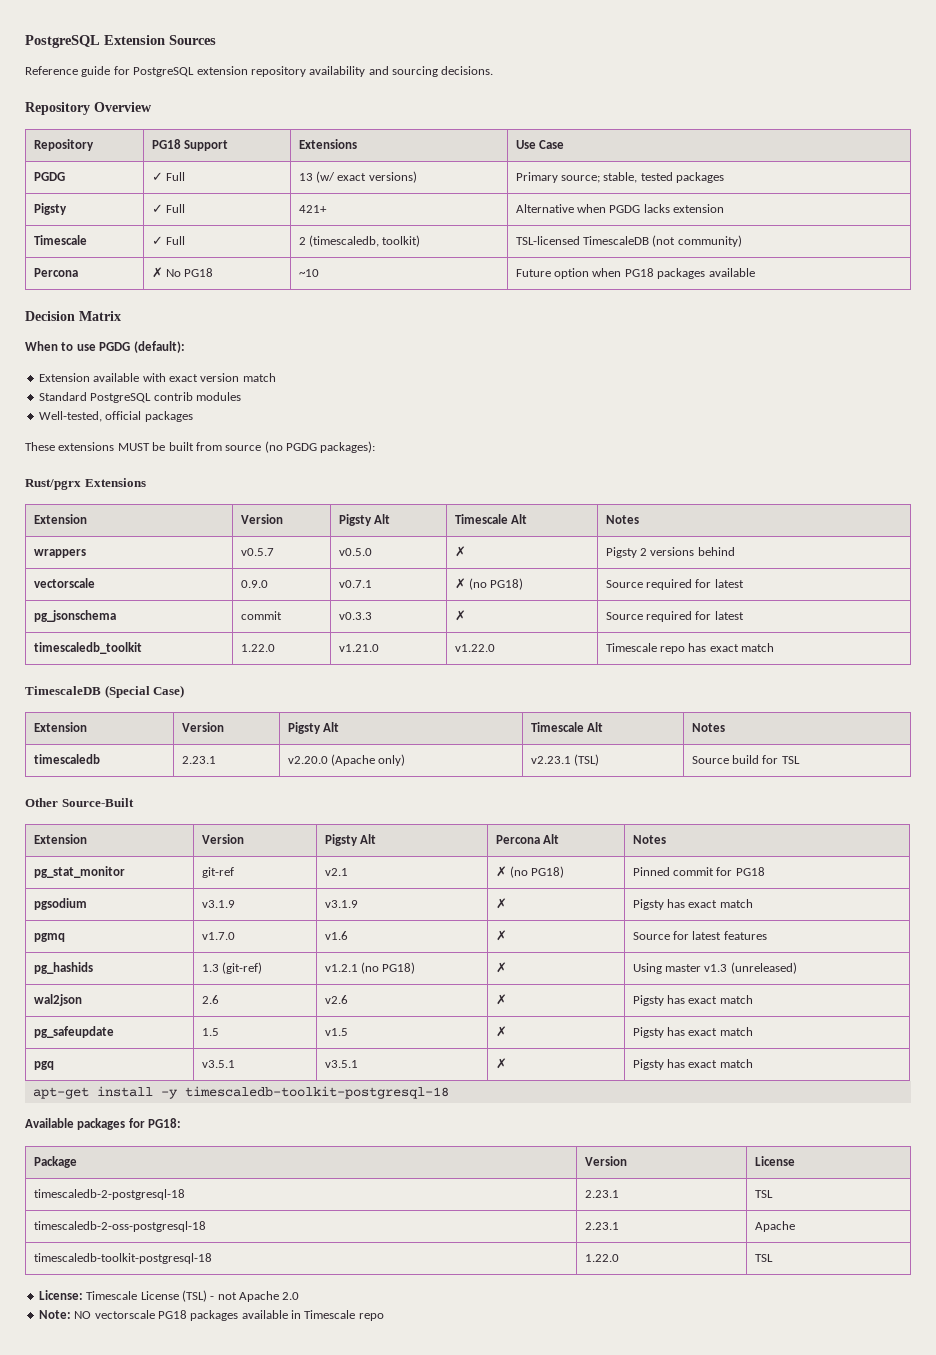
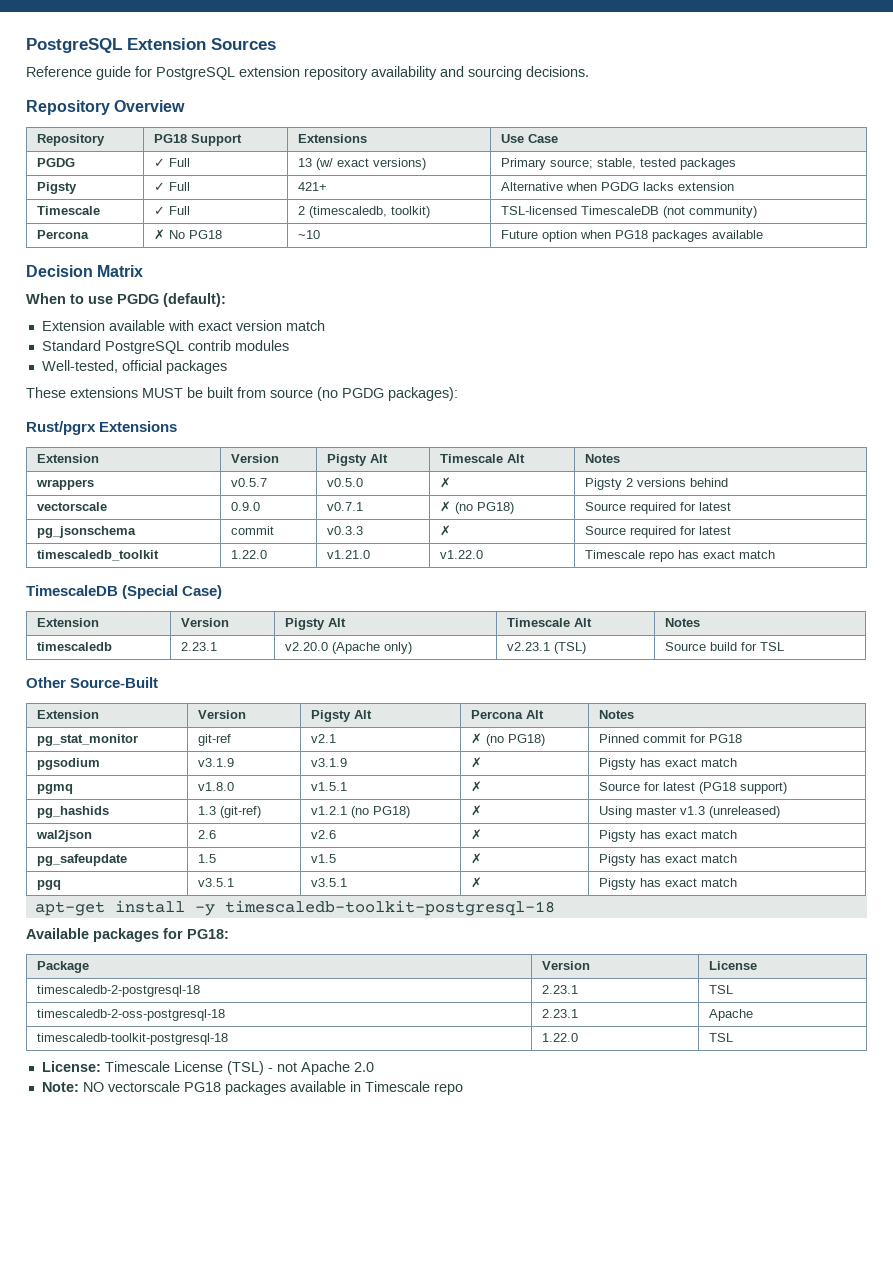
[201,932,235,940] [324,931,348,940] v1.7.0 | v1.6 -> [197,782,234,791] [310,782,347,791] v1.8.0 | v1.5.1
[723,931,767,940] features -> [698,782,787,794] (PG18 support)

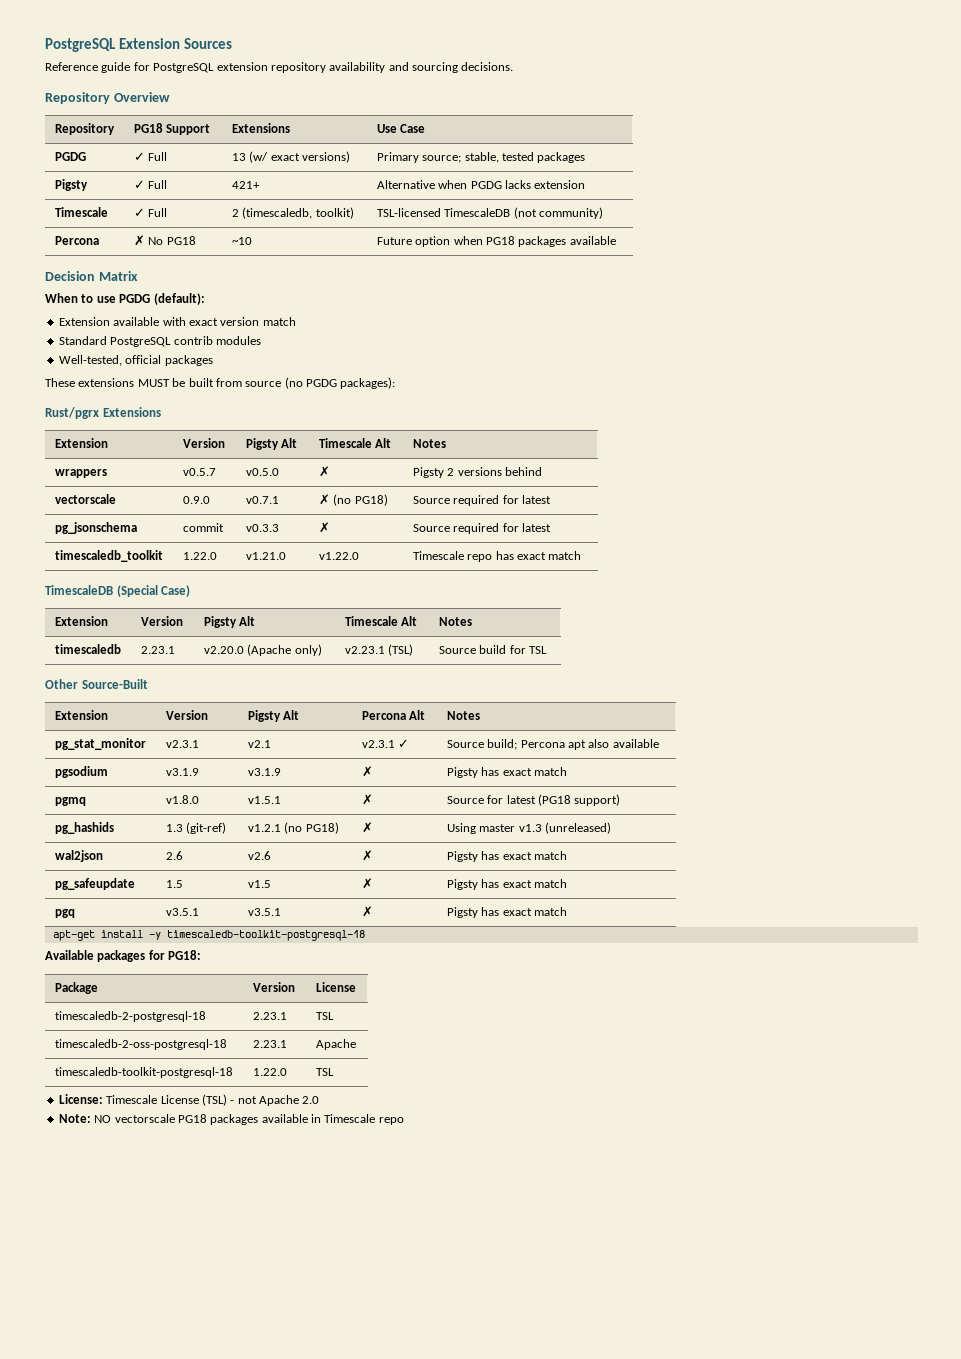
[197,734,231,746] git-ref -> [165,740,199,748] v2.3.1
[470,733,545,746] [598,734,742,743] ✗ (no PG18) | Pinned commit for PG18 -> [361,739,410,748] [446,739,659,750] v2.3.1 ✓ | Source build; Percona apt also available

